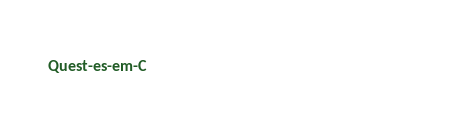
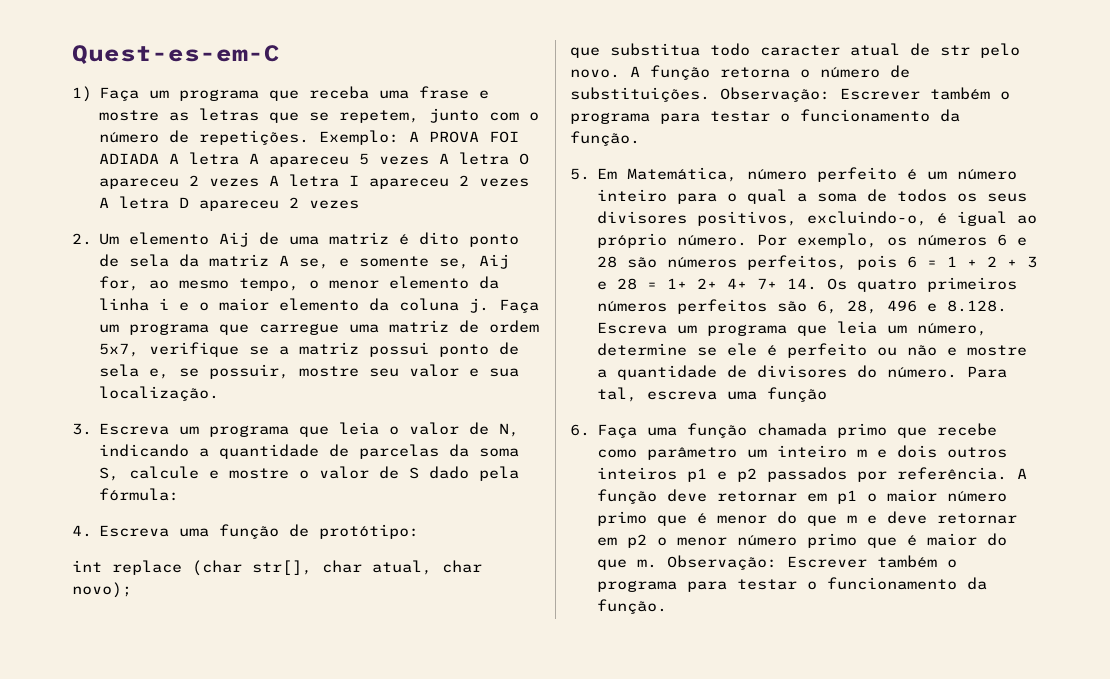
(147, 66) none -> [72,86,490,102] [99,108,540,123] [99,130,520,145] [99,152,530,167] [99,174,530,189] [99,196,360,211] [72,232,520,247] [99,254,510,269] [99,276,500,291] [99,298,540,313] [99,320,540,335] [99,342,520,357] [99,364,520,379] [99,386,220,401] [72,422,520,437] [99,444,520,459] [99,466,520,481] [99,488,180,501] [72,524,420,539] [72,560,482,576] [72,582,132,598] [570,43,1020,58] [570,65,910,80] [570,87,1010,102] [570,109,960,124] [570,131,640,146] [570,167,1018,182] [597,189,1028,204] [597,211,1038,226] [597,233,1028,248] [597,255,1038,270] [597,277,1018,292] [597,299,1008,314] [597,321,988,336] [597,343,1028,358] [597,365,1008,380] [597,387,828,402] [570,423,998,438] [597,445,1008,460] [597,467,1028,482] [597,489,1008,504] [597,511,1018,526] [597,533,1008,548] [597,555,958,570] [597,577,988,592] [597,599,668,614] // 1) Faça um programa que receba uma frase e mostre as letras que se repetem, junto com o número de repetições. Exemplo: A PROVA FOI ADIADA A letra A apareceu 5 vezes A letra O apareceu 2 vezes A letra I apareceu 2 vezes A letra D apareceu 2 vezes // 2. Um elemento Aij de uma matriz é dito ponto de sela da matriz A se, e somente se, Aij for, ao mesmo tempo, o menor elemento da linha i e o maior elemento da coluna j. Faça um programa que carregue uma matriz de ordem 5x7, verifique se a matriz possui ponto de sela e, se possuir, mostre seu valor e sua localização. // 3. Escreva um programa que leia o valor de N, indicando a quantidade de parcelas da soma S, calcule e mostre o valor de S dado pela fórmula: // 4. Escreva uma função de protótipo: // int replace (char str[], char atual, char novo); // que substitua todo caracter atual de str pelo novo. A função retorna o número de substituições. Observação: Escrever também o programa para testar o funcionamento da função. // 5. Em Matemática, número perfeito é um número inteiro para o qual a soma de todos os seus divisores positivos, excluindo-o, é igual ao próprio número. Por exemplo, os números 6 e 28 são números perfeitos, pois 6 = 1 + 2 + 3 e 28 = 1+ 2+ 4+ 7+ 14. Os quatro primeiros números perfeitos são 6, 28, 496 e 8.128. Escreva um programa que leia um número, determine se ele é perfeito ou não e mostre a quantidade de divisores do número. Para tal, escreva uma função // 6. Faça uma função chamada primo que recebe como parâmetro um inteiro m e dois outros inteiros p1 e p2 passados por referência. A função deve retornar em p1 o maior número primo que é menor do que m e deve retornar em p2 o menor número primo que é maior do que m. Observação: Escrever também o programa para testar o funcionamento da função.

